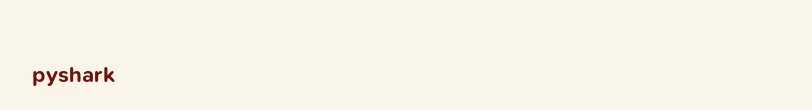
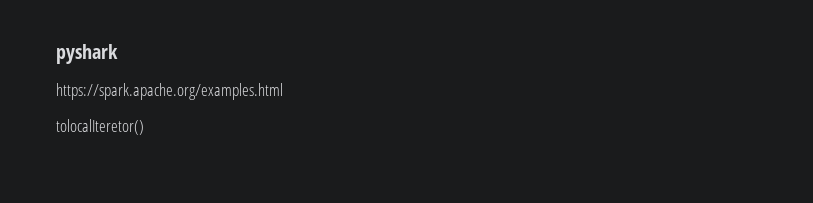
(115, 76) none -> [56,83,283,100] [56,119,144,135] // https://spark.apache.org/examples.html // tolocalIteretor()

